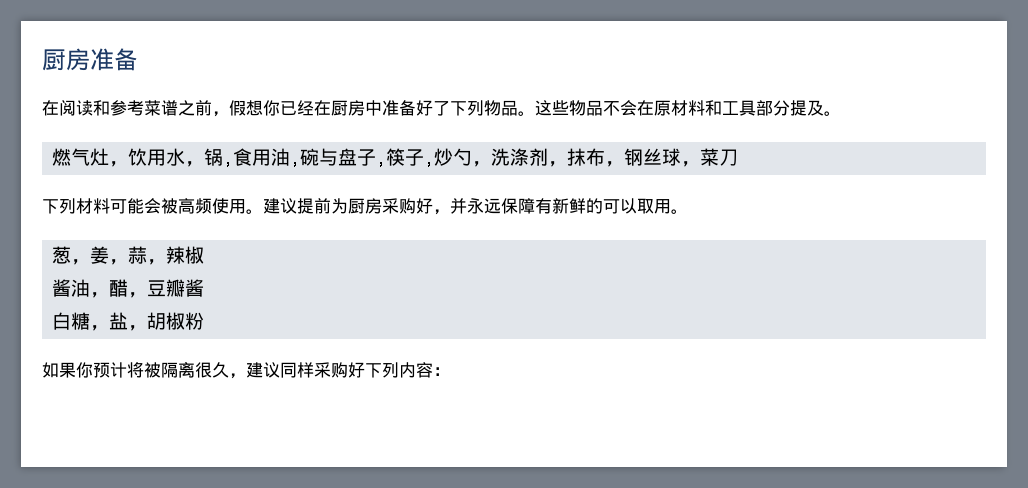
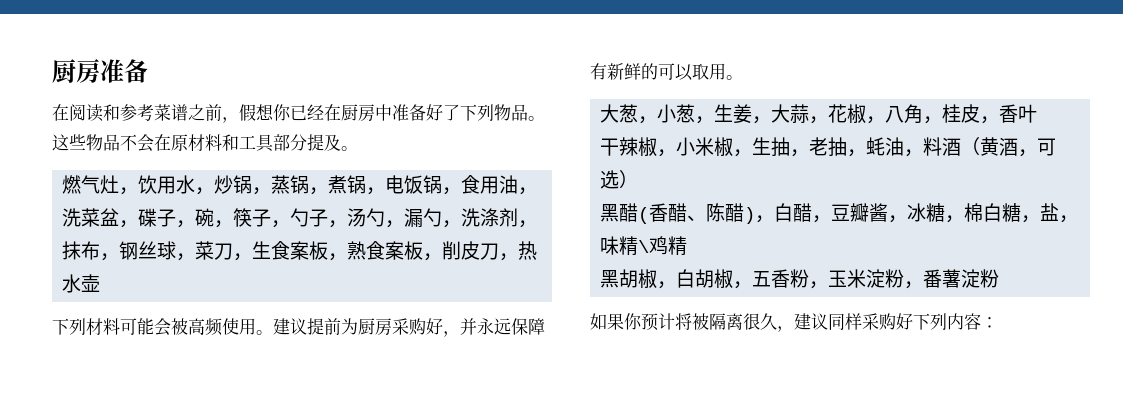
[204,148,454,168] 锅,食用油,碗与盘子,筷子,炒 -> [214,175,538,195] [62,208,424,228] 炒锅，蒸锅，煮锅，电饭锅，食用油，洗菜盆，碟子，碗，筷子，勺子，汤勺，漏
(739, 157) none -> [233,241,538,261] [62,274,101,293] ，生食案板，熟食案板，削皮刀，热水壶
[52,246,205,265] [52,279,205,298] [52,312,186,331] 葱，姜，蒜，辣椒 // 酱油，醋，豆瓣酱 // 白糖，盐，胡椒 -> [600,104,1038,124] [600,137,1057,157] [600,170,639,189] [600,203,1079,224] [600,236,688,255] [600,269,981,289] 大葱，小葱，生姜，大蒜，花椒，八角，桂皮，香叶 // 干辣椒，小米椒，生抽，老抽，蚝油，料酒（黄酒，可选） // 黑醋(香醋、陈醋)，白醋，豆瓣酱，冰糖，棉白糖，盐，味精\鸡精 // 黑胡椒，白胡椒，五香粉，玉米淀粉，番薯淀

